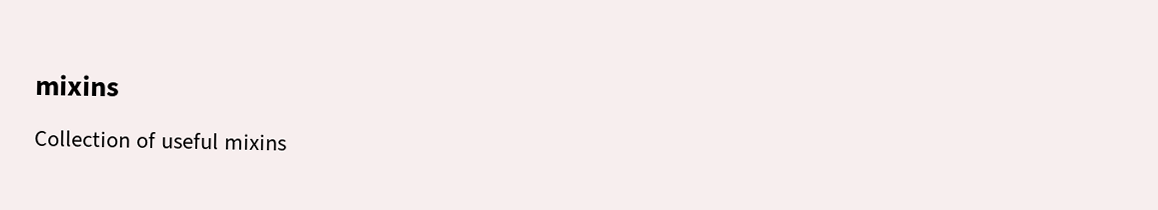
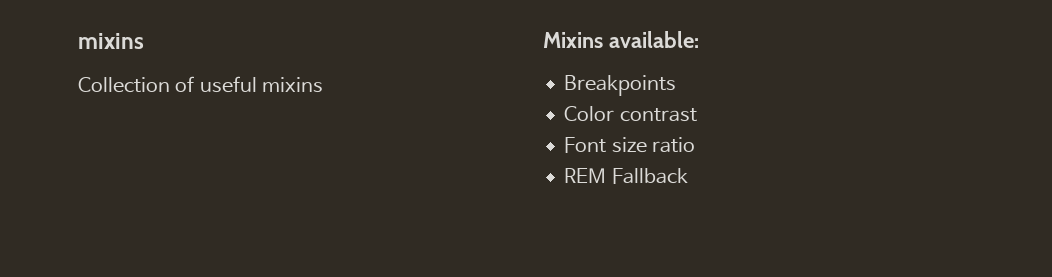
(288, 142) none -> [543,31,699,48] [564,75,677,96] [564,106,697,122] [564,137,695,153] [564,168,688,184] // Mixins available: // Breakpoints // Color contrast // Font size ratio // REM Fallback

